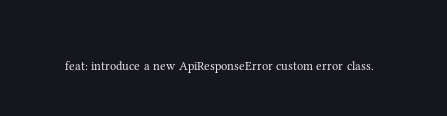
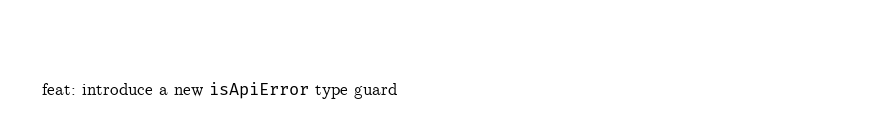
[178,61,374,73] ApiResponseError custom error class. -> [209,82,397,99] isApiError type guard

